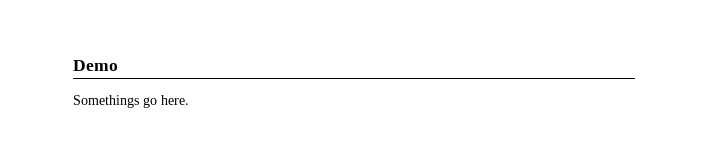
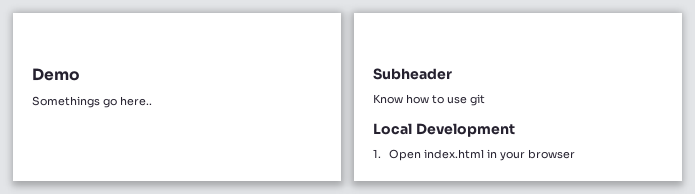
[161,95,189,105] here. -> [120,96,152,106] [373,68,452,80] [373,94,485,106] [373,123,515,137] [373,149,576,161] here.. // Subheader // Know how to use git // Local Development // 1. Open index.html in your browser

